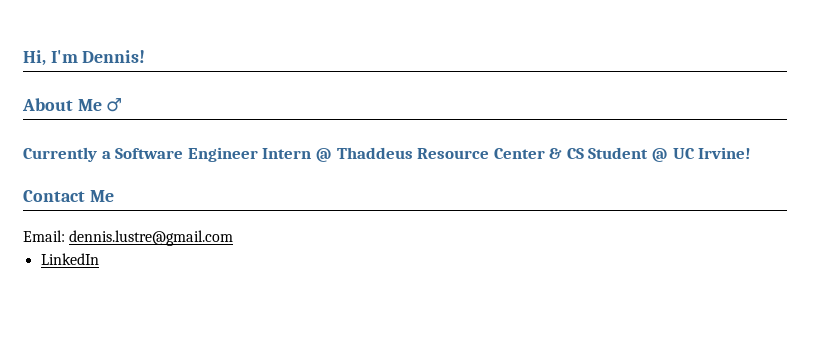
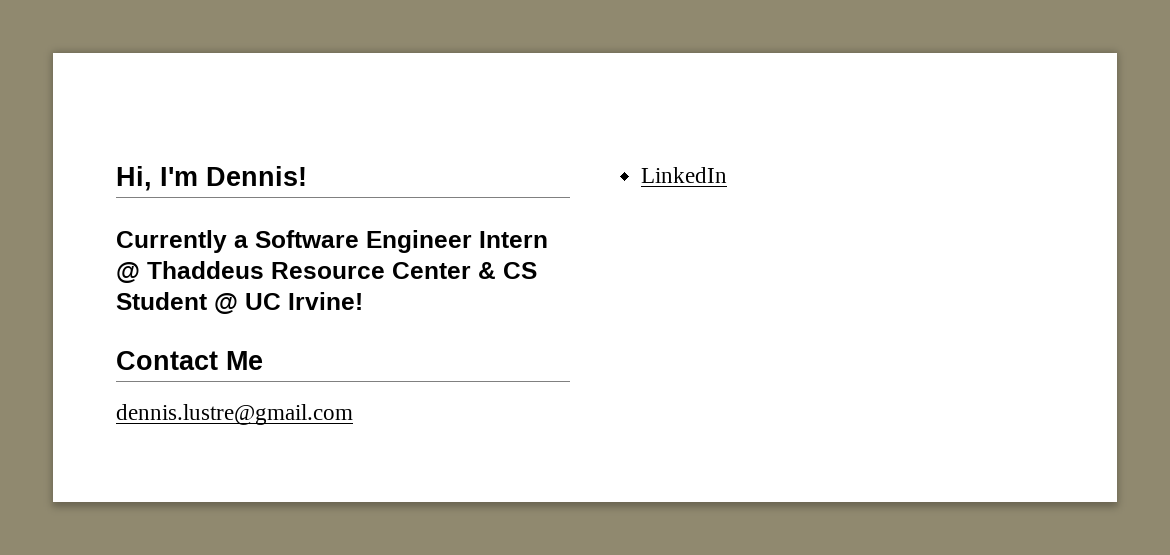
[22,98,123,112] // About Me ♂ -> (307, 176) none
[23,230,65,242] Email: -> (263, 360) none

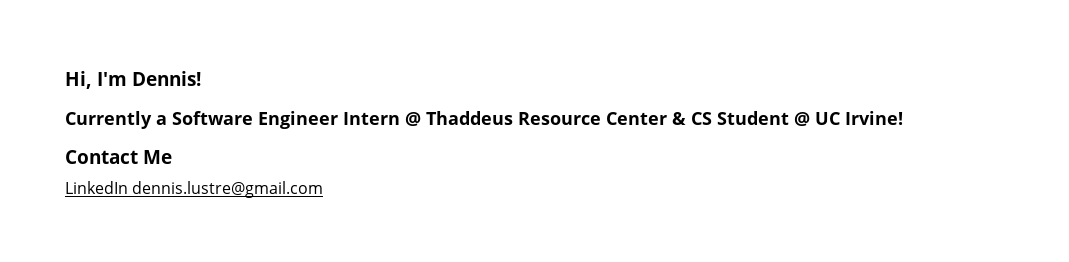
(263, 360) none -> [65,181,128,194] LinkedIn
[641,167,728,183] // LinkedIn -> (324, 189) none

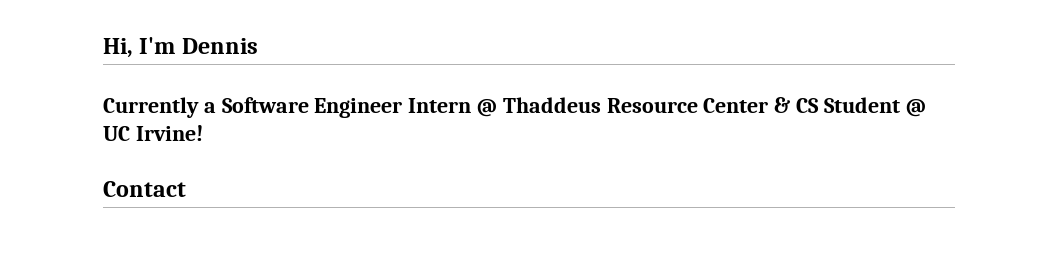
[132,71,201,86] Dennis! -> [181,38,258,54] Dennis
[143,150,172,164] [65,181,324,198] Me // LinkedIn dennis.lustre@gmail.com -> (186, 189) none

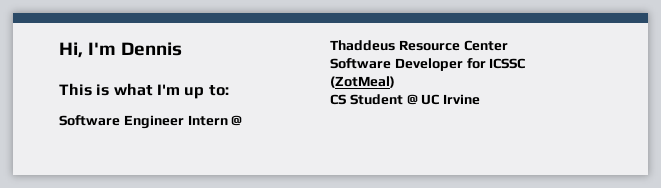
[103,97,216,118] Currently a -> [59,83,229,99] This is what I'm up to: //
[774,97,791,113] & -> [330,58,526,71] [330,76,395,88] // Software Developer for ICSSC (ZotMeal) //
[135,125,203,141] [103,181,186,197] Irvine! // Contact -> [443,94,481,105] Irvine

